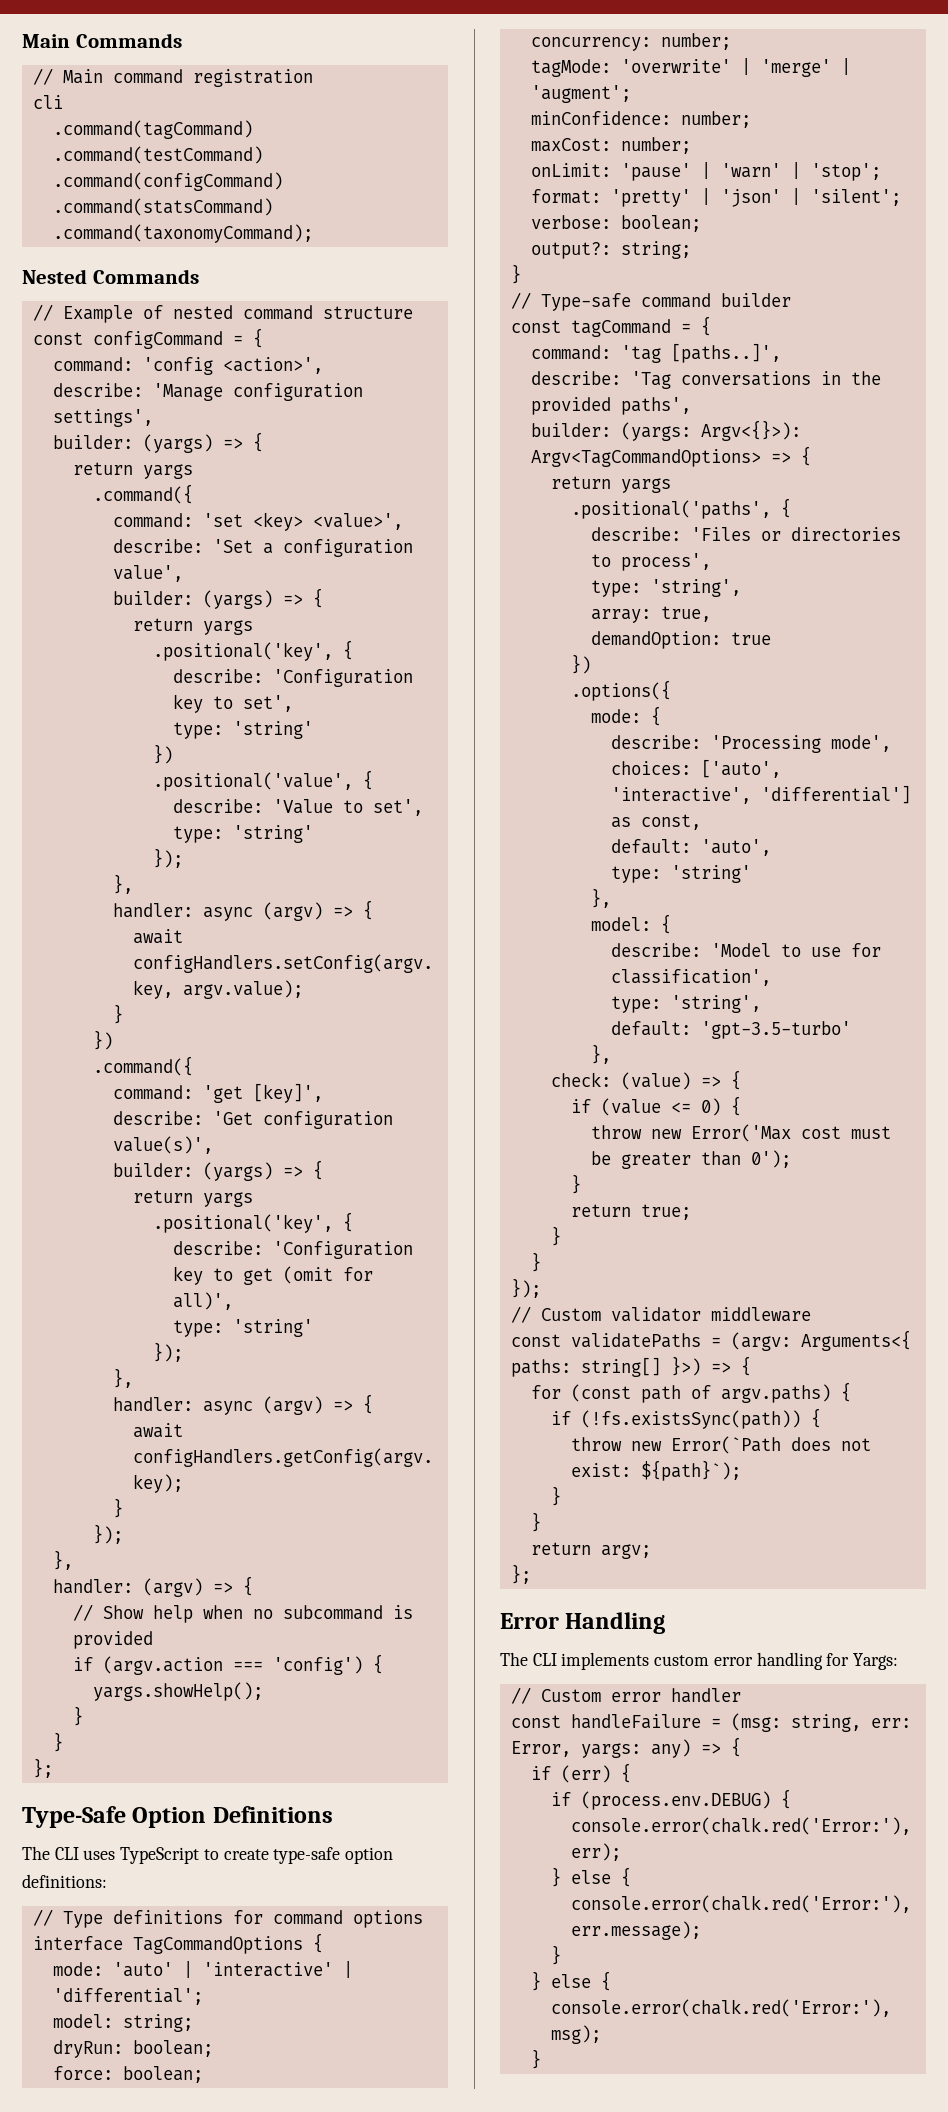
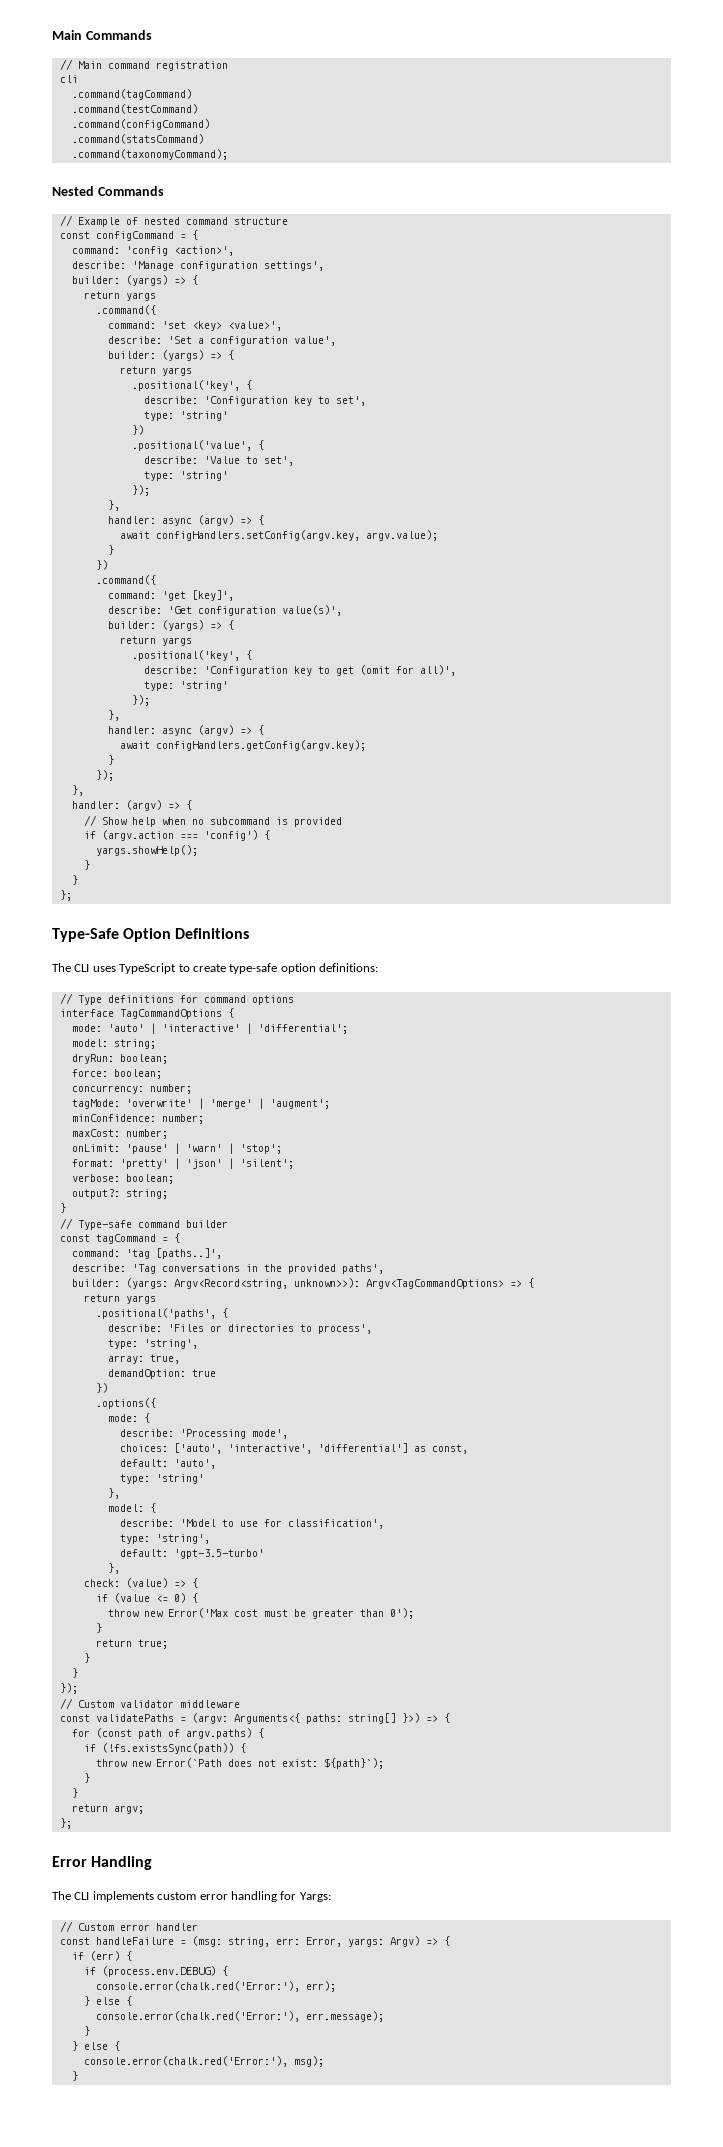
[700,420,801,441] Argv<{}>): -> [173,1278,360,1289] Argv<Record<string, unknown>>):
[650,1739,691,1758] any) -> [389,1936,420,1947] Argv)

